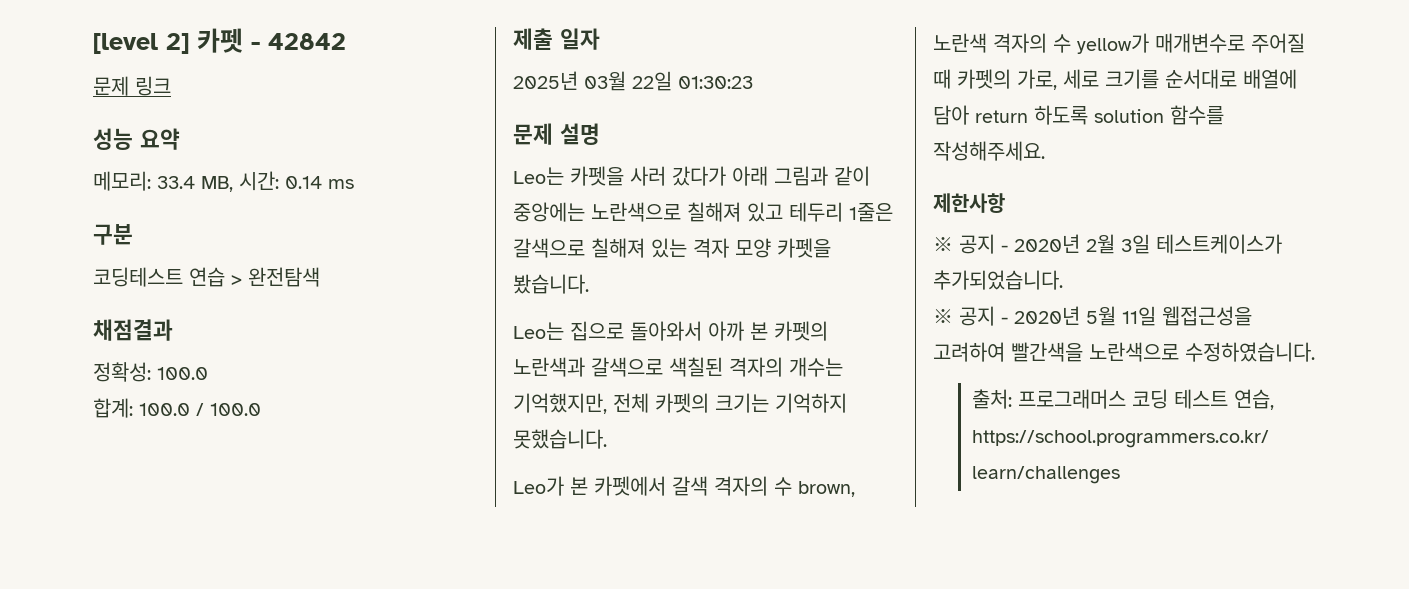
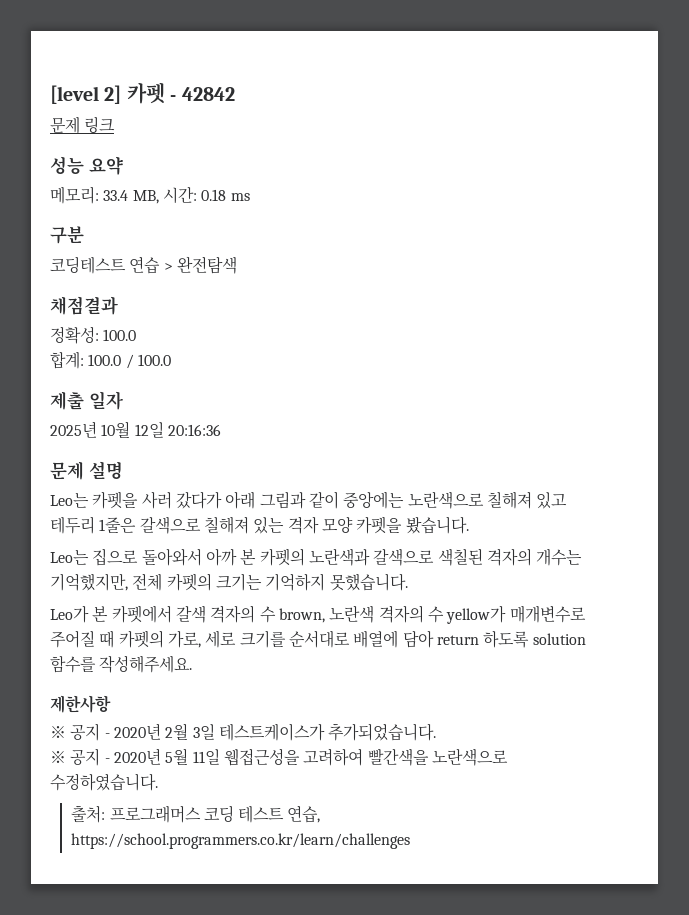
[285,176,322,189] 0.14 -> [201,189,227,201] 0.18
[584,71,753,91] 03월 22일 01:30:23 -> [101,421,221,438] 10월 12일 20:16:36

